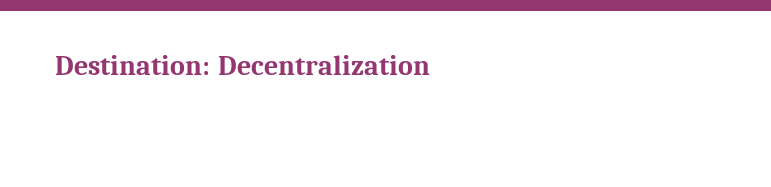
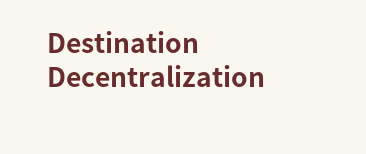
[55,55,210,75] Destination: -> [47,31,199,53] Destination

